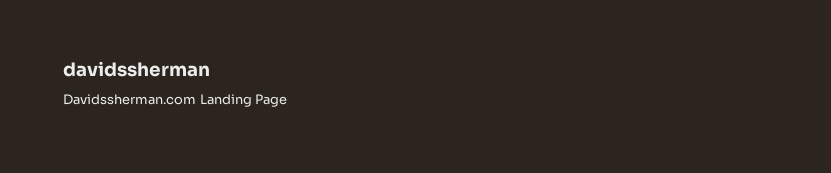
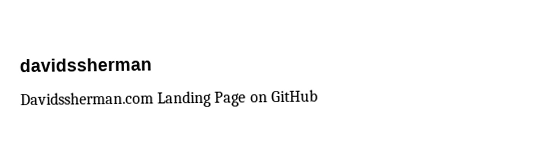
(288, 100) none -> [249,89,318,103] on GitHub

